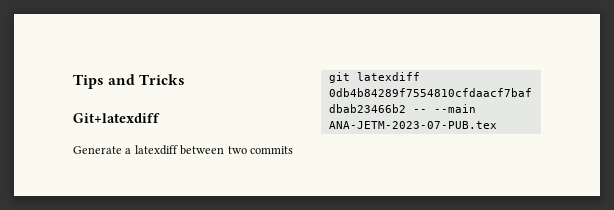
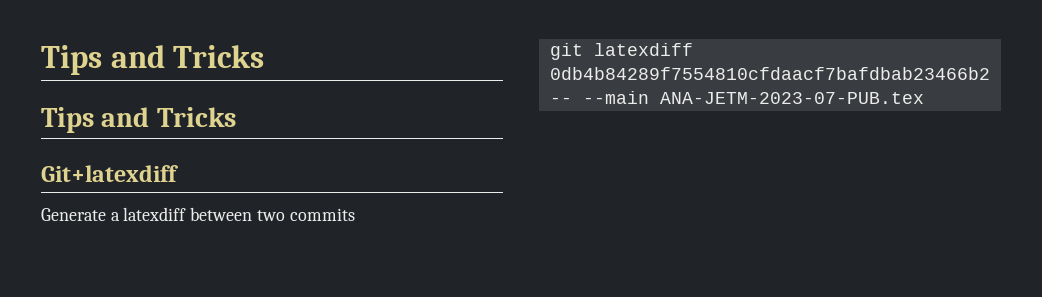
[73,74,186,89] Tips and Tricks -> [41,45,265,75] [41,107,236,133] Tips and Tricks // Tips and Tricks

